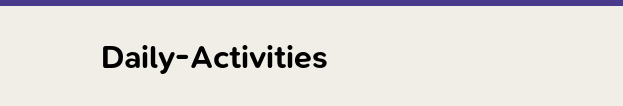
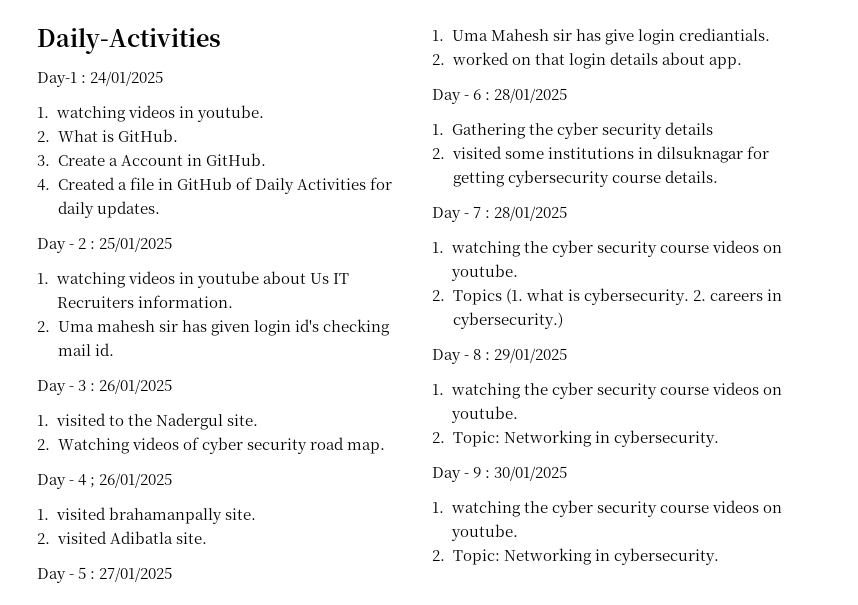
(328, 59) none -> [37,71,164,87] [37,105,264,122] [37,129,178,142] [37,153,266,166] [37,177,392,194] [57,201,160,218] [37,237,173,253] [37,271,349,288] [56,295,233,308] [37,319,390,336] [57,343,114,356] [37,379,173,395] [37,413,258,430] [37,437,385,454] [37,473,173,489] [37,507,256,524] [37,531,207,544] [37,567,173,583] [432,28,770,45] [432,52,742,69] [432,88,568,104] [432,122,713,139] [432,146,769,163] [452,170,718,187] [432,206,568,222] [432,240,782,257] [450,264,518,281] [432,288,782,305] [452,312,563,329] [432,348,568,364] [432,382,782,399] [450,406,518,423] [432,430,719,447] [432,466,568,482] [432,500,782,517] [450,524,518,541] [432,548,719,565] // Day-1 : 24/01/2025 // 1. watching videos in youtube. // 2. What is GitHub. // 3. Create a Account in GitHub. // 4. Created a file in GitHub of Daily Activities for daily updates. // Day - 2 : 25/01/2025 // 1. watching videos in youtube about Us IT Recruiters information. // 2. Uma mahesh sir has given login id's checking mail id. // Day - 3 : 26/01/2025 // 1. visited to the Nadergul site. // 2. Watching videos of cyber security road map. // Day - 4 ; 26/01/2025 // 1. visited brahamanpally site. // 2. visited Adibatla site. // Day - 5 : 27/01/2025 // 1. Uma Mahesh sir has give login crediantials. // 2. worked on that login details about app. // Day - 6 : 28/01/2025 // 1. Gathering the cyber security details // 2. visited some institutions in dilsuknagar for getting cybersecurity course details. // Day - 7 : 28/01/2025 // 1. watching the cyber security course videos on youtube. // 2. Topics (1. what is cybersecurity. 2. careers in cybersecurity.) // Day - 8 : 29/01/2025 // 1. watching the cyber security course videos on youtube. // 2. Topic: Networking in cybersecurity. // Day - 9 : 30/01/2025 // 1. watching the cyber security course videos on youtube. // 2. Topic: Networking in cybersecurity.

